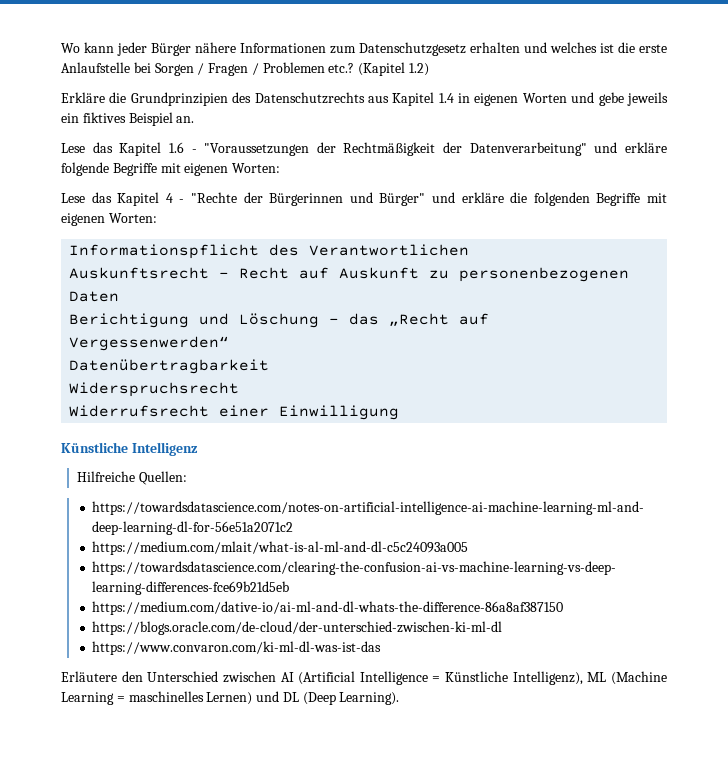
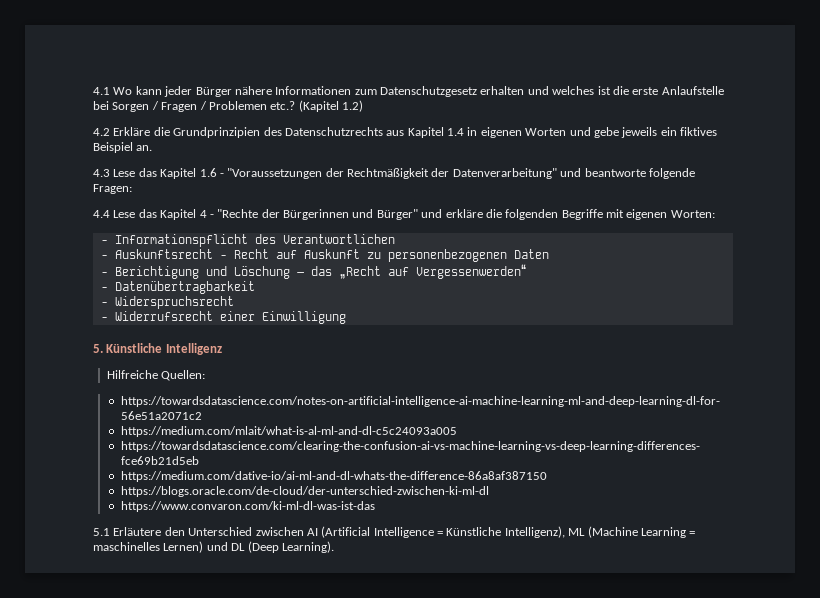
(61, 48) none -> [93,87,110,95] 4.1
(430, 69) none -> [93,128,110,136] 4.2
(195, 119) none -> [93,169,110,177] 4.3
[624,142,667,153] [61,162,281,176] erkläre folgende Begriffe mit eigenen Worten: // -> [584,168,695,179] [93,184,132,194] [93,210,110,218] beantworte folgende Fragen: // 4.4
(157, 218) none -> [100,240,108,244] -
(470, 250) none -> [100,255,108,259] -
(120, 296) none -> [100,272,108,276] -
(230, 343) none -> [100,287,108,291] -
(270, 366) none -> [100,302,108,306] -
(240, 389) none -> [100,317,108,321] -
(400, 412) none -> [93,344,103,353] 5.
(382, 648) none -> [93,528,110,536] 5.1

